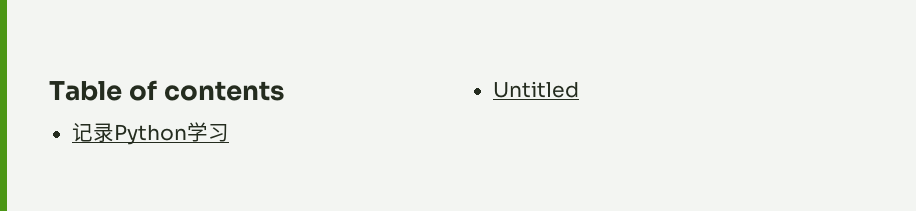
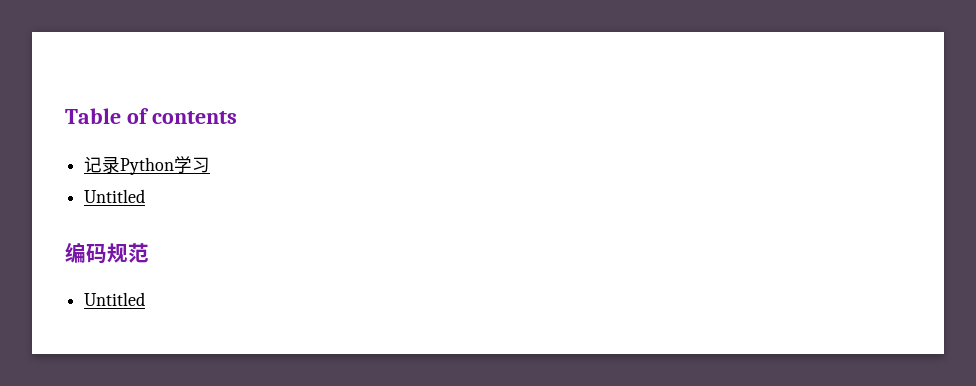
(579, 89) none -> [65,242,149,264] [84,292,146,306] // 编码规范 // Untitled

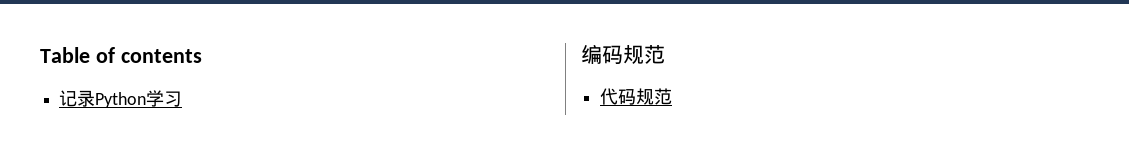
[84,189,146,203] // Untitled -> (183, 99) none
[84,292,146,306] Untitled -> [600,88,673,105] 代码规范

